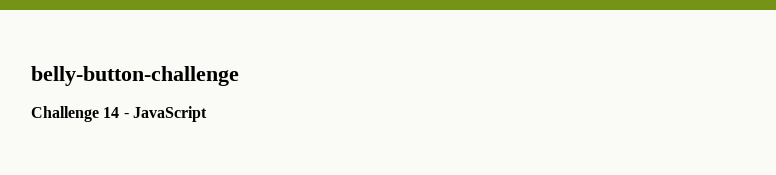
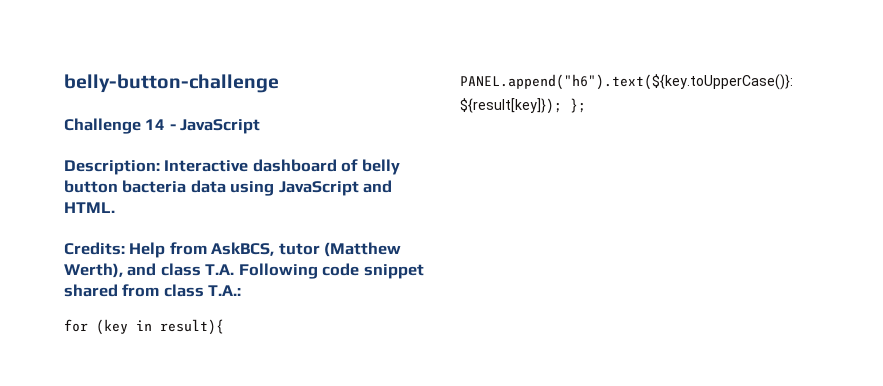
(207, 114) none -> [64,159,400,175] [64,180,393,196] [64,202,115,213] [64,242,402,258] [64,263,424,279] [64,284,242,297] [64,319,224,335] [460,74,793,90] [460,98,586,114] // Description: Interactive dashboard of belly button bacteria data using JavaScript and HTML. // Credits: Help from AskBCS, tutor (Matthew Werth), and class T.A. Following code snippet shared from class T.A.: // for (key in result){ PANEL.append("h6").text(${key.toUpperCase()}: ${result[key]}); };

